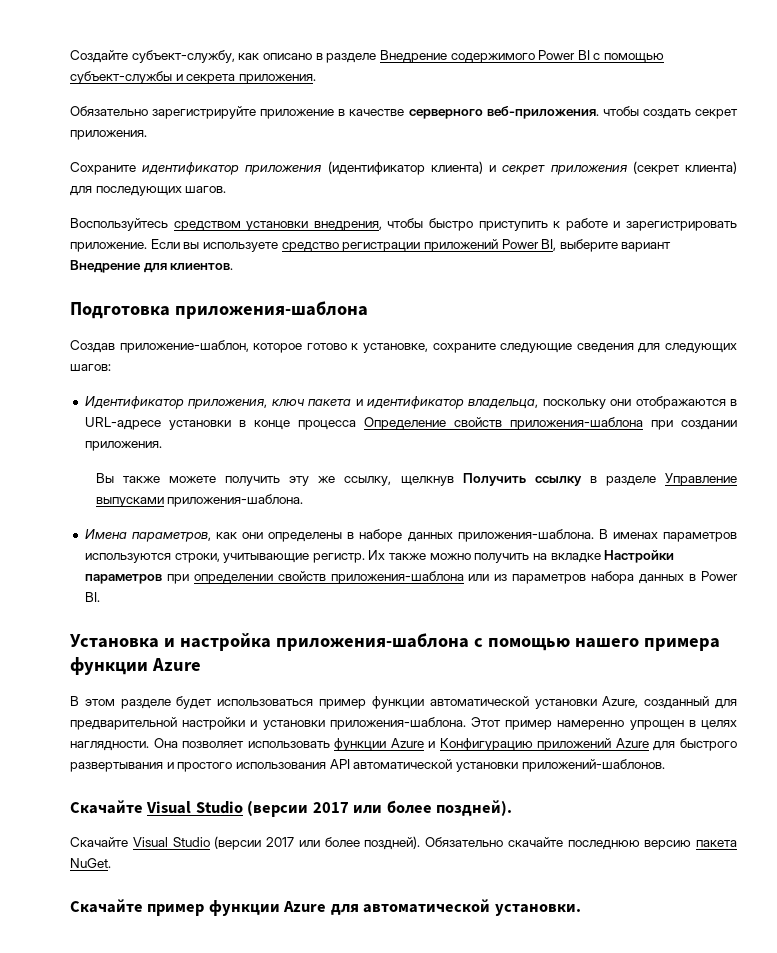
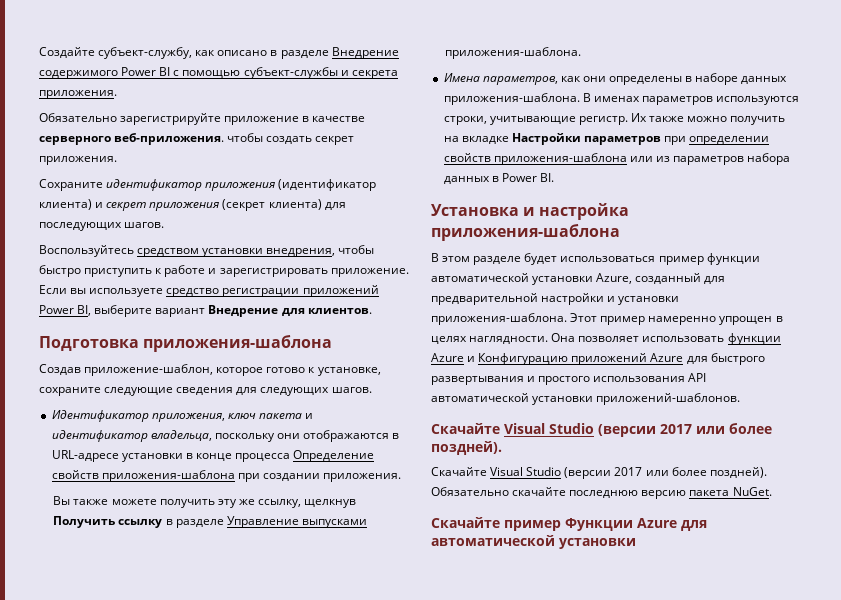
[70,364,111,371] шагов: -> [331,387,372,393] шагов.
[473,638,720,651] [70,657,201,675] с помощью нашего примера функции Azure -> (620, 232) none
[208,900,280,916] функции -> [565,518,633,531] Функции
[494,904,581,916] установки. -> [559,538,636,549] установки

